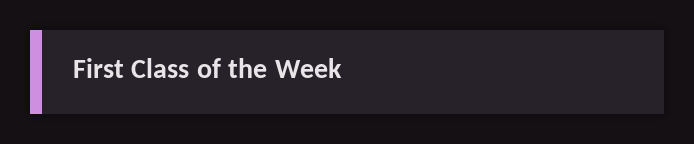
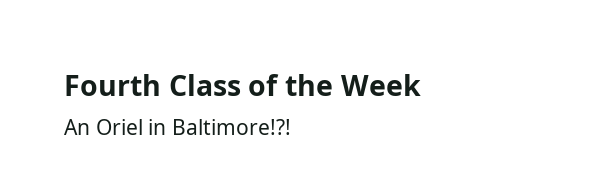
[73,58,124,78] First -> [64,74,161,96] Fourth
(342, 68) none -> [64,119,292,135] // An Oriel in Baltimore!?!

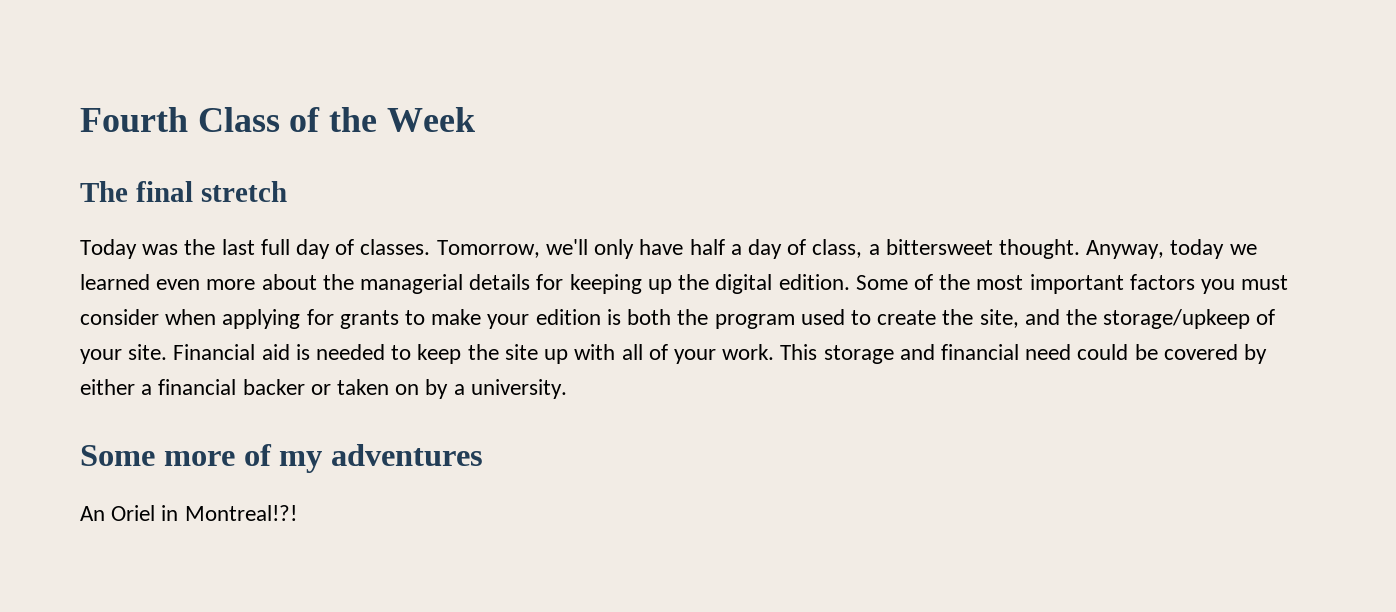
(421, 85) none -> [80,181,287,202] [80,239,1257,259] [80,274,1289,294] [80,309,1276,329] [80,344,1268,364] [80,379,567,399] [80,444,484,473] // The final stretch // Today was the last full day of classes. Tomorrow, we'll only have half a day of class, a bittersweet thought. Anyway, today we learned even more about the managerial details for keeping up the digital edition. Some of the most important factors you must consider when applying for grants to make your edition is both the program used to create the site, and the storage/upkeep of your site. Financial aid is needed to keep the site up with all of your work. This storage and financial need could be covered by either a financial backer or taken on by a university. // Some more of my adventures
[172,119,292,135] Baltimore!?! -> [184,505,297,521] Montreal!?!

